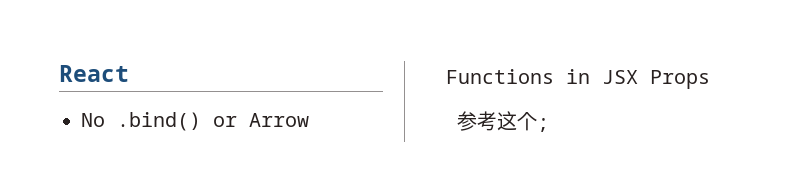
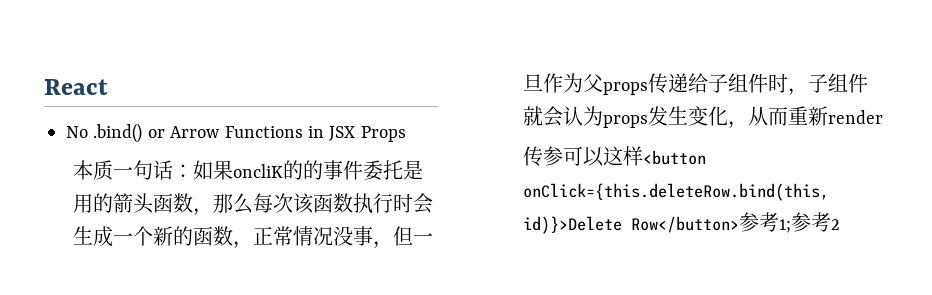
[456,111,549,132] 参考这个; -> [73,160,424,181] [73,193,434,216] [73,226,434,249] [523,73,869,96] [523,106,884,129] [523,146,707,167] [523,183,830,201] [523,212,841,234] 本质一句话：如果oncliK的的事件委托是用的箭头函数，那么每次该函数执行时会生成一个新的函数，正常情况没事，但一旦作为父props传递给子组件时，子组件就会认为props发生变化，从而重新render // 传参可以这样<button onClick={this.deleteRow.bind(this, id)}>Delete Row</button>参考1;参考2

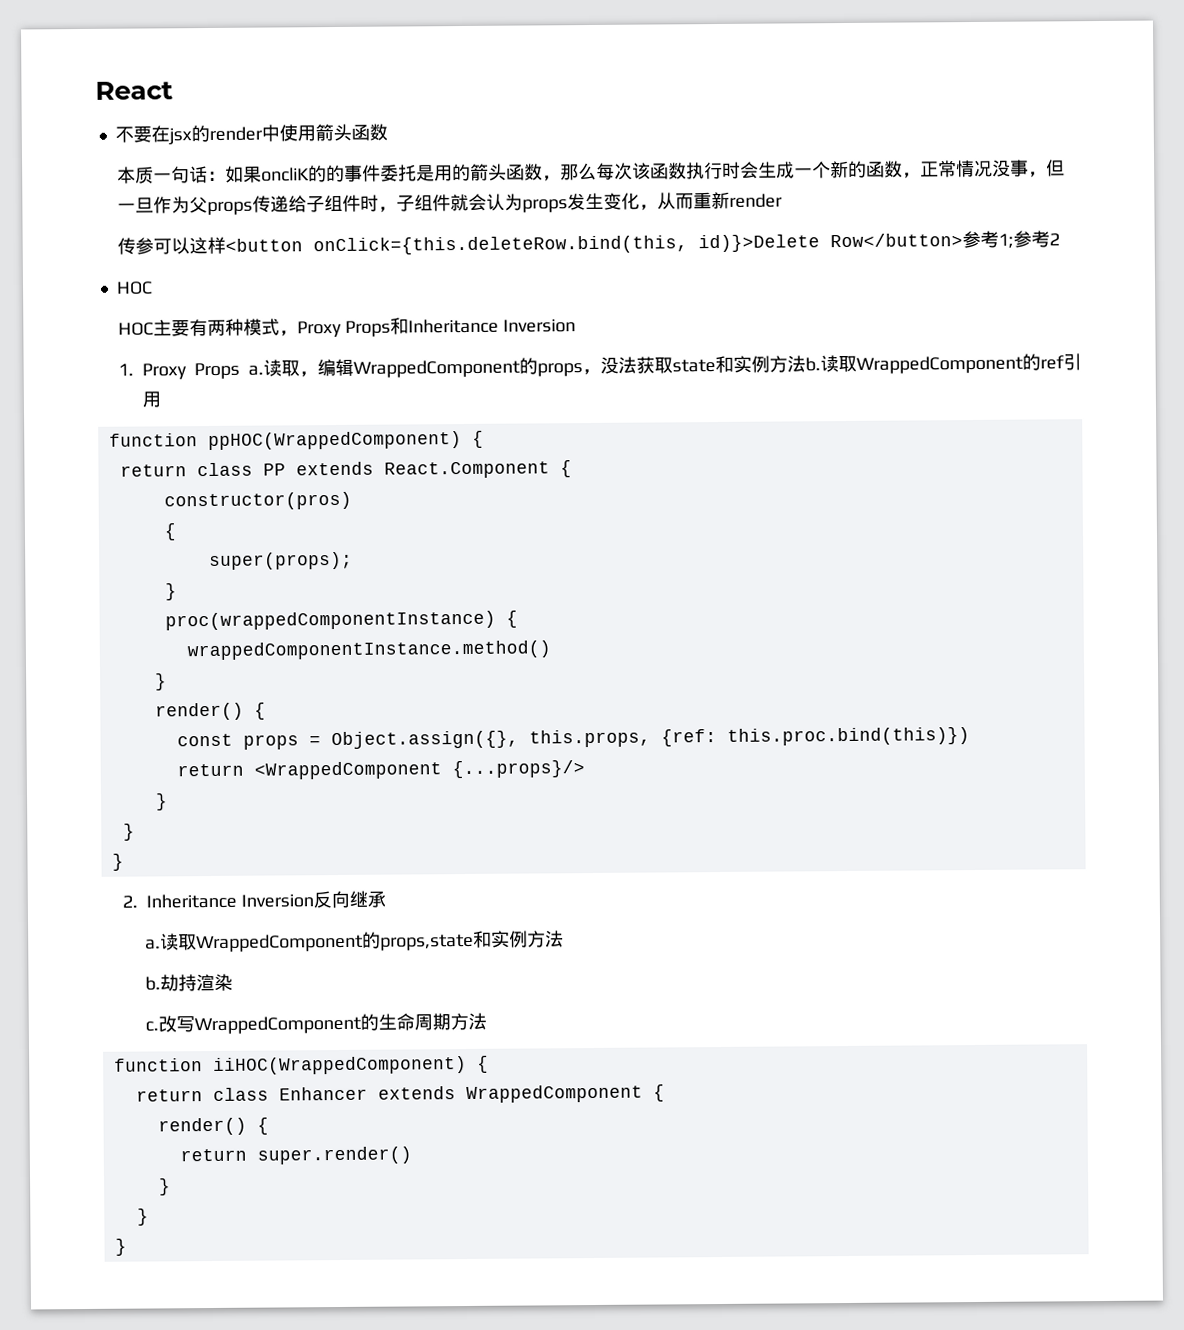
[66,123,406,143] No .bind() or Arrow Functions in JSX Props -> [114,123,388,145] 不要在jsx的render中使用箭头函数
(841, 224) none -> [115,281,153,295] [118,317,577,338] [118,353,1082,380] [142,391,162,408] [108,430,484,451] [119,460,572,479] [163,491,352,511] [163,523,177,541] [208,551,353,571] [164,583,177,601] [164,610,518,631] [186,640,551,661] [154,673,167,691] [154,702,266,721] [176,727,970,750] [176,760,585,780] [154,793,168,811] [122,823,135,841] [111,853,124,871] [122,890,387,909] [144,930,564,953] [144,973,233,992] [144,1012,487,1035] [113,1055,489,1075] [135,1084,665,1104] [157,1117,269,1136] [179,1146,412,1165] [158,1178,171,1196] [136,1208,149,1226] [114,1238,127,1256] // HOC // HOC主要有两种模式，Proxy Props和Inheritance Inversion // 1. Proxy Props a.读取，编辑WrappedComponent的props，没法获取state和实例方法b.读取WrappedComponent的ref引用 // function ppHOC(WrappedComponent) { // return class PP extends React.Component { // constructor(pros) // { // super(props); // } // proc(wrappedComponentInstance) { // wrappedComponentInstance.method() // } // render() { // const props = Object.assign({}, this.props, {ref: this.proc.bind(this)}) // return <WrappedComponent {...props}/> // } // } // } // 2. Inheritance Inversion反向继承 // a.读取WrappedComponent的props,state和实例方法 // b.劫持渲染 // c.改写WrappedComponent的生命周期方法 // function iiHOC(WrappedComponent) { // return class Enhancer extends WrappedComponent { // render() { // return super.render() // } // } // }

